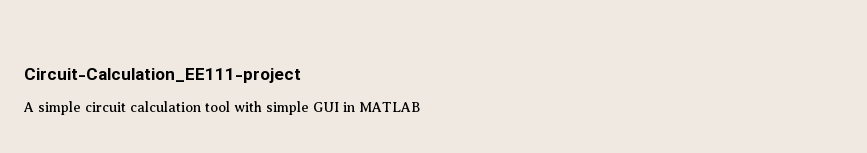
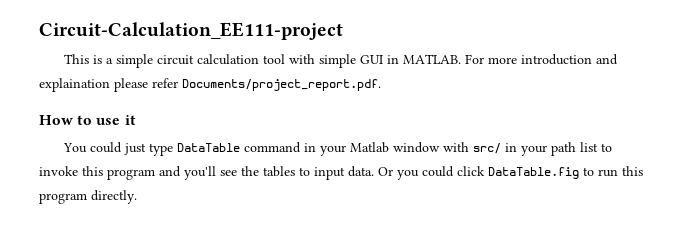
[23,102,34,112] A -> [64,54,114,64] This is a
[359,102,420,112] MATLAB -> [403,54,619,65] [39,78,381,92] [39,115,136,125] [63,142,613,156] [39,166,643,180] [39,190,137,204] MATLAB. For more introduction and explaination please refer Documents/project_report.pdf. // How to use it // You could just type DataTable command in your Matlab window with src/ in your path list to invoke this program and you'll see the tables to input data. Or you could click DataTable.fig to run this program directly.

